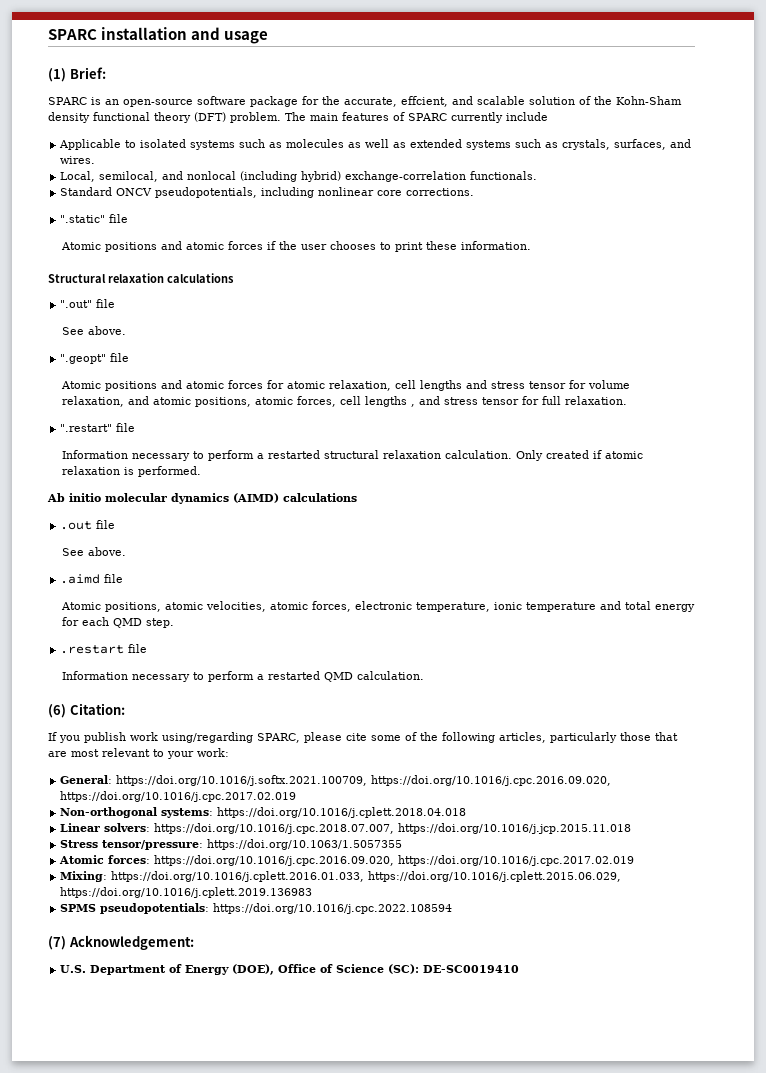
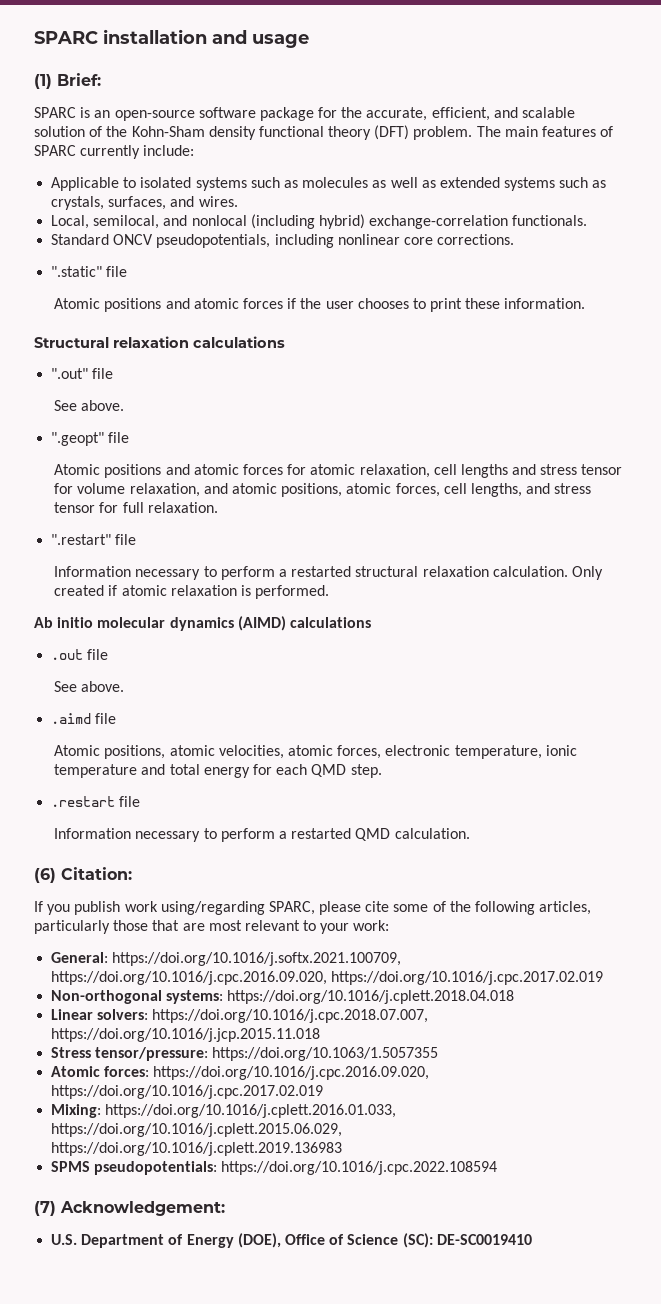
[401,96,448,107] effcient, -> [431,107,490,121] efficient,
[506,112,548,121] include -> [143,145,195,156] include:
[364,396,415,407] lengths , -> [470,483,522,497] lengths,

